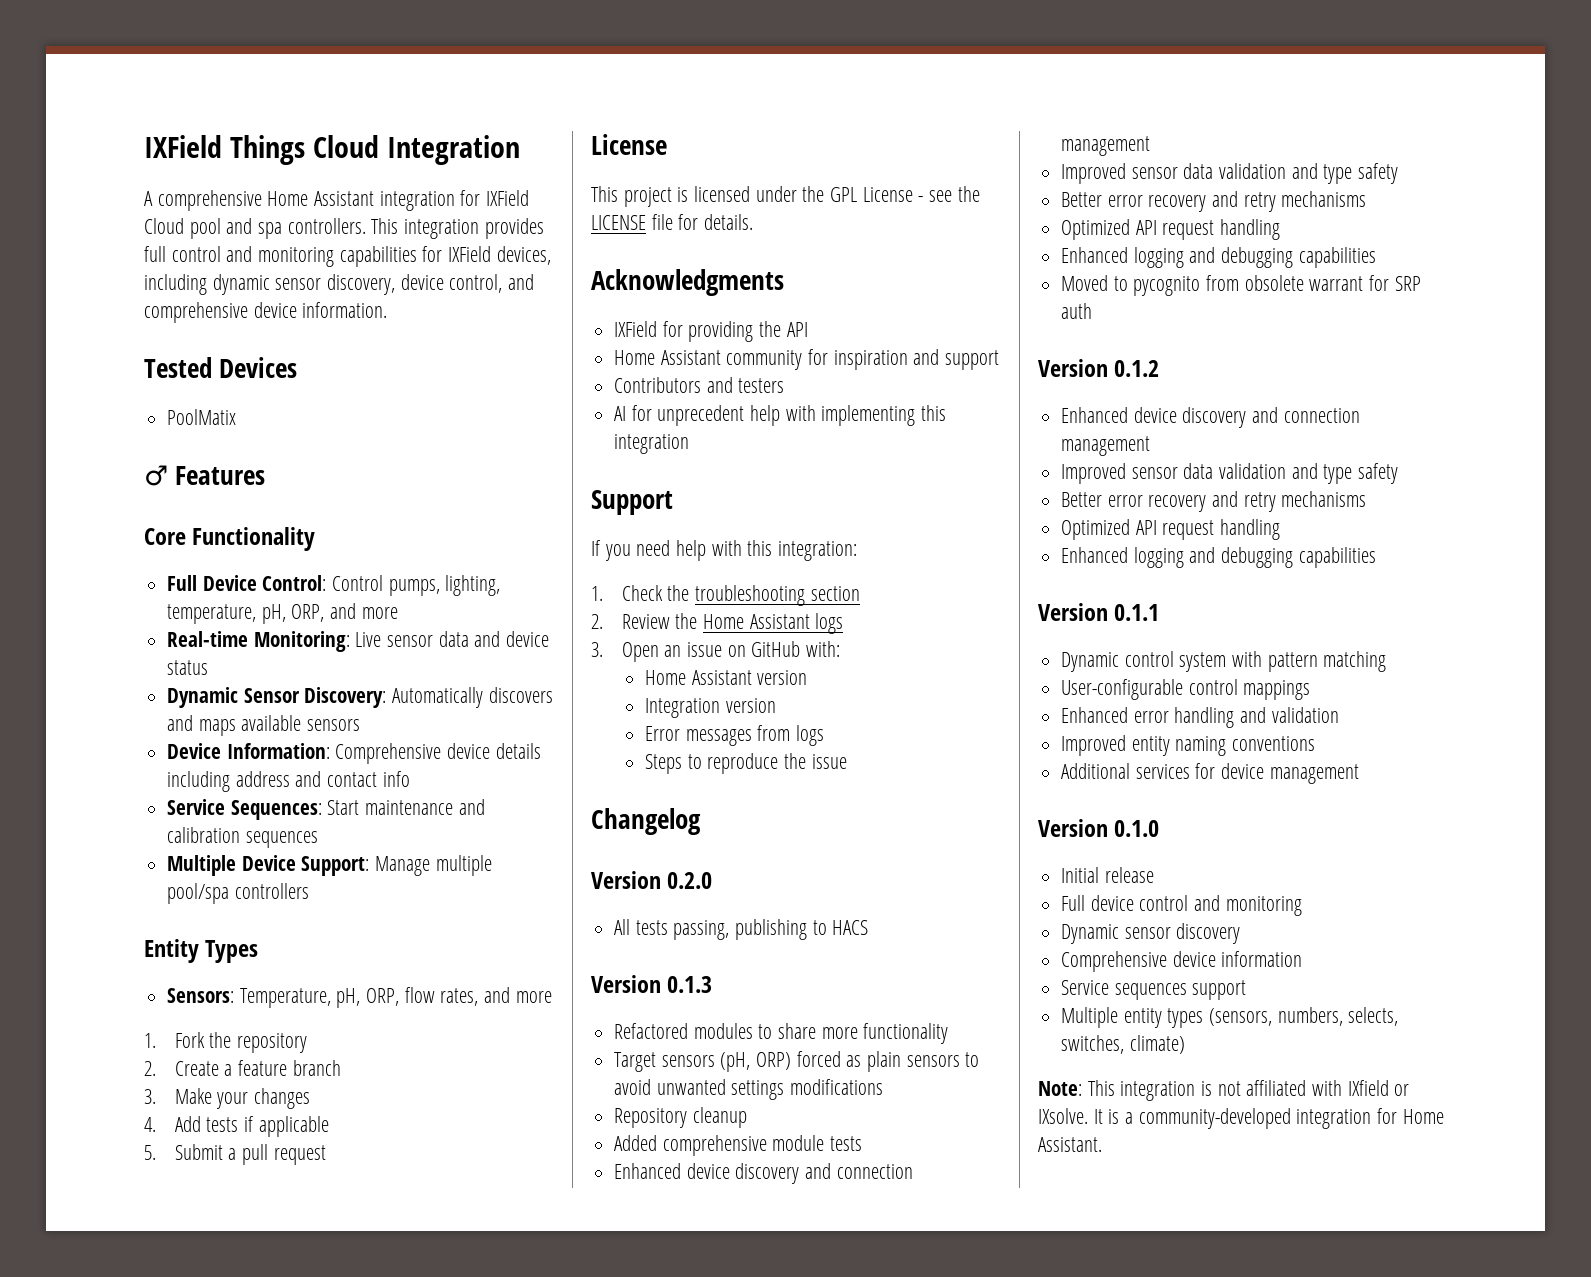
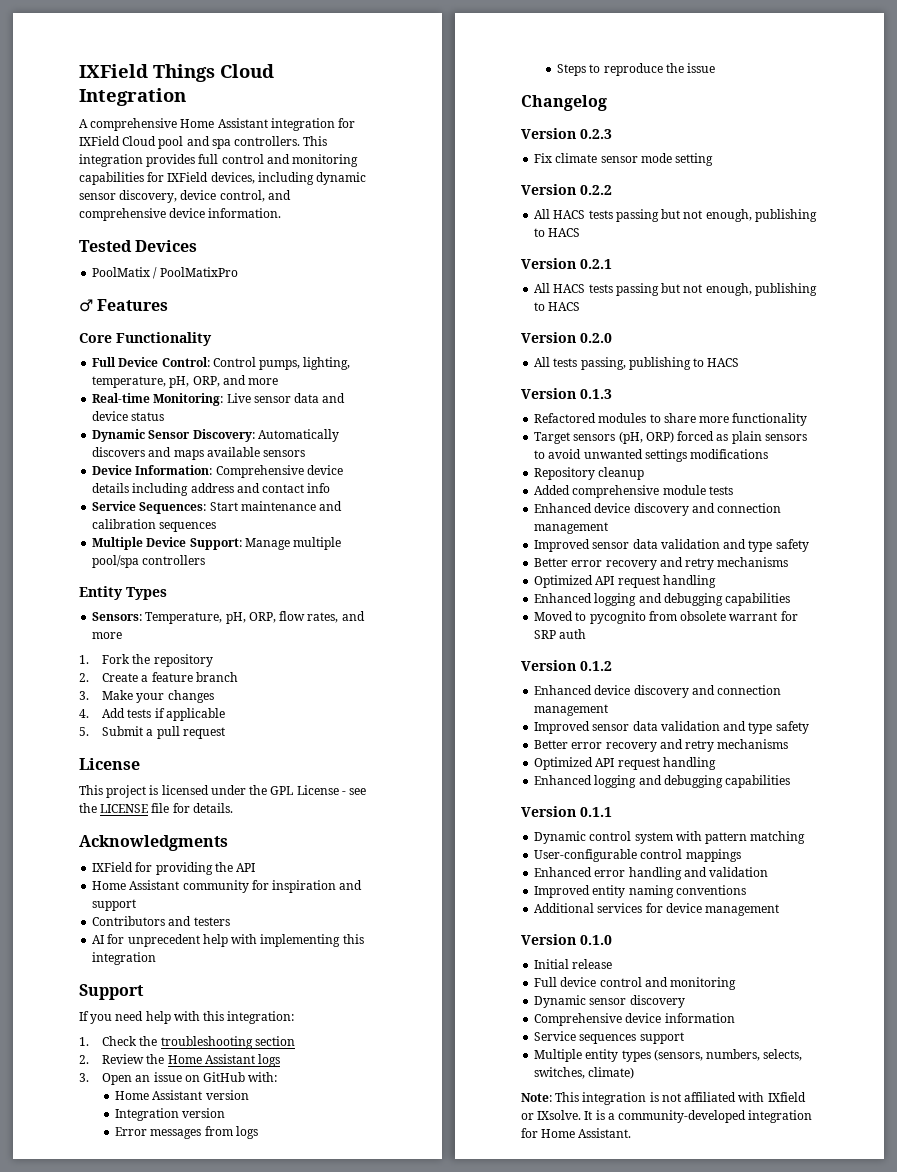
(237, 417) none -> [153,267,238,279] / PoolMatixPro
(701, 821) none -> [521,128,612,139] [534,153,714,166] [521,184,612,195] [534,209,817,222] [534,228,581,237] [521,258,612,269] [534,283,817,296] [534,302,581,311] // Version 0.2.3 // Fix climate sensor mode setting // Version 0.2.2 // All HACS tests passing but not enough, publishing to HACS // Version 0.2.1 // All HACS tests passing but not enough, publishing to HACS

